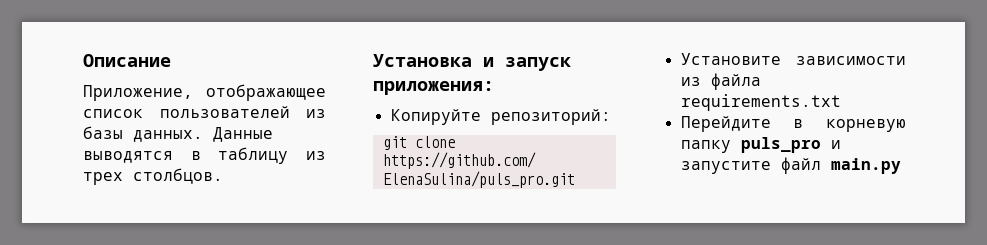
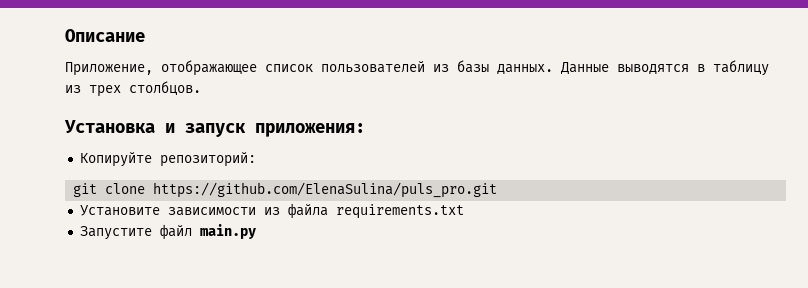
[680,116,906,132] [680,137,841,153] [680,161,771,174] Перейдите в корневую папку puls_pro и запустите -> [79,226,152,240] Запустите

